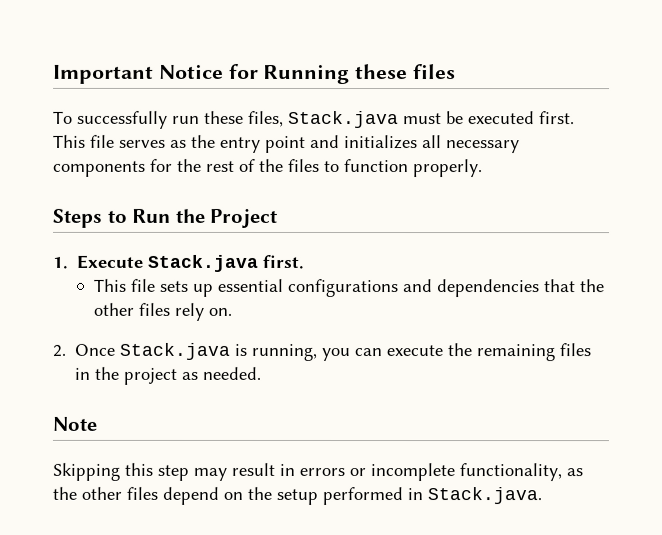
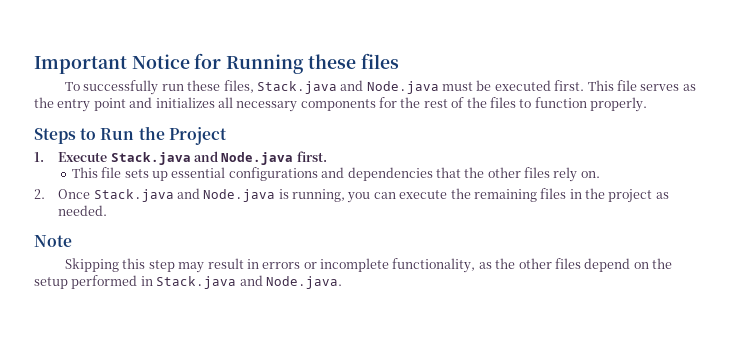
(399, 119) none -> [340,80,439,94] and Node.java
(260, 263) none -> [193,151,294,165] and Node.java
(231, 351) none -> [176,188,276,202] and Node.java
[427,487,542,505] Stack.java. -> [156,275,342,289] Stack.java and Node.java.

